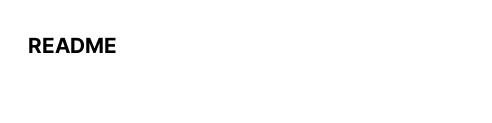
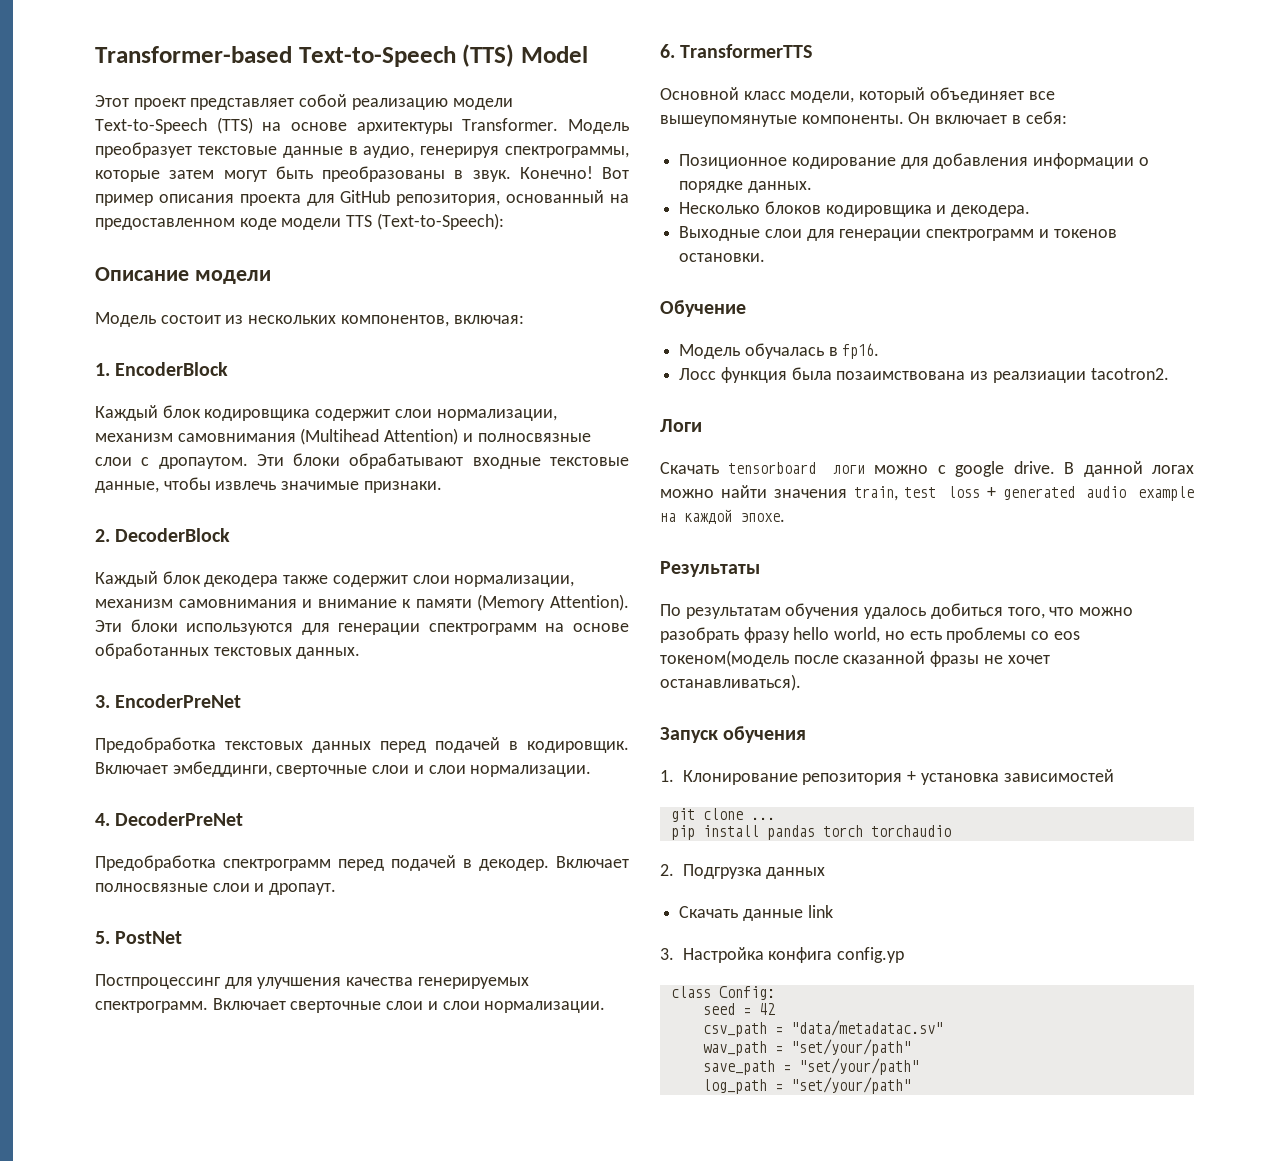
[28,37,117,53] README -> [95,44,588,67] [95,94,513,110] [95,117,630,134] [95,142,629,158] [95,166,629,182] [95,190,630,206] [95,213,504,230] [95,267,271,284] [95,312,524,327] [95,362,229,376] [95,405,557,421] [95,428,591,445] [95,453,629,469] [95,477,442,493] [95,528,231,542] [95,571,575,587] [95,594,629,611] [95,619,629,635] [95,643,361,659] [95,694,242,708] [95,737,629,753] [95,761,592,777] [95,812,244,826] [95,855,629,871] [95,883,337,895] [95,931,183,944] [95,974,529,989] [95,998,606,1013] [660,44,813,58] [660,87,1055,103] [660,111,1067,127] [679,153,1149,169] [679,181,812,193] [679,201,1031,217] [679,226,1117,241] [679,253,766,262] [660,300,746,317] [679,343,880,359] [679,367,1169,383] [660,419,702,432] [660,461,1194,477] [660,485,1194,501] [660,509,785,524] [660,561,760,577] [660,603,1134,619] [660,627,1080,643] [660,650,1050,667] [660,674,801,691] [660,726,807,743] [660,769,1114,785] [670,808,775,822] [670,825,951,840] [660,864,826,879] [679,905,833,921] [660,947,905,963] [670,986,775,1000] [702,1003,775,1015] [702,1020,943,1037] [702,1039,911,1056] [702,1058,919,1075] [702,1077,911,1094] Transformer-based Text-to-Speech (TTS) Model // Этот проект представляет собой реализацию модели Text-to-Speech (TTS) на основе архитектуры Transformer. Модель преобразует текстовые данные в аудио, генерируя спектрограммы, которые затем могут быть преобразованы в звук. Конечно! Вот пример описания проекта для GitHub репозитория, основанный на предоставленном коде модели TTS (Text-to-Speech): // Описание модели // Модель состоит из нескольких компонентов, включая: // 1. EncoderBlock // Каждый блок кодировщика содержит слои нормализации, механизм самовнимания (Multihead Attention) и полносвязные слои с дропаутом. Эти блоки обрабатывают входные текстовые данные, чтобы извлечь значимые признаки. // 2. DecoderBlock // Каждый блок декодера также содержит слои нормализации, механизм самовнимания и внимание к памяти (Memory Attention). Эти блоки используются для генерации спектрограмм на основе обработанных текстовых данных. // 3. EncoderPreNet // Предобработка текстовых данных перед подачей в кодировщик. Включает эмбеддинги, сверточные слои и слои нормализации. // 4. DecoderPreNet // Предобработка спектрограмм перед подачей в декодер. Включает полносвязные слои и дропаут. // 5. PostNet // Постпроцессинг для улучшения качества генерируемых спектрограмм. Включает сверточные слои и слои нормализации. // 6. TransformerTTS // Основной класс модели, который объединяет все вышеупомянутые компоненты. Он включает в себя: // Позиционное кодирование для добавления информации о порядке данных. // Несколько блоков кодировщика и декодера. // Выходные слои для генерации спектрограмм и токенов остановки. // Обучение // Модель обучалась в fp16. // Лосс функция была позаимствована из реалзиации tacotron2. // Логи // Скачать tensorboard логи можно с google drive. В данной логах можно найти значения train, test loss + generated audio example на каждой эпохе. // Результаты // По результатам обучения удалось добиться того, что можно разобрать фразу hello world, но есть проблемы со eos токеном(модель после сказанной фразы не хочет останавливаться). // Запуск обучения // 1. Клонирование репозитория + установка зависимостей // git clone ... // pip install pandas torch torchaudio // 2. Подгрузка данных // Скачать данные link // 3. Настройка конфига config.yp // class Config: // seed = 42 // csv_path = "data/metadatac.sv" // wav_path = "set/your/path" // save_path = "set/your/path" // log_path = "set/your/path"

